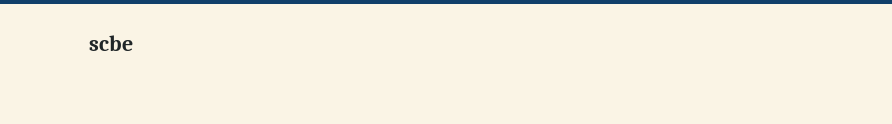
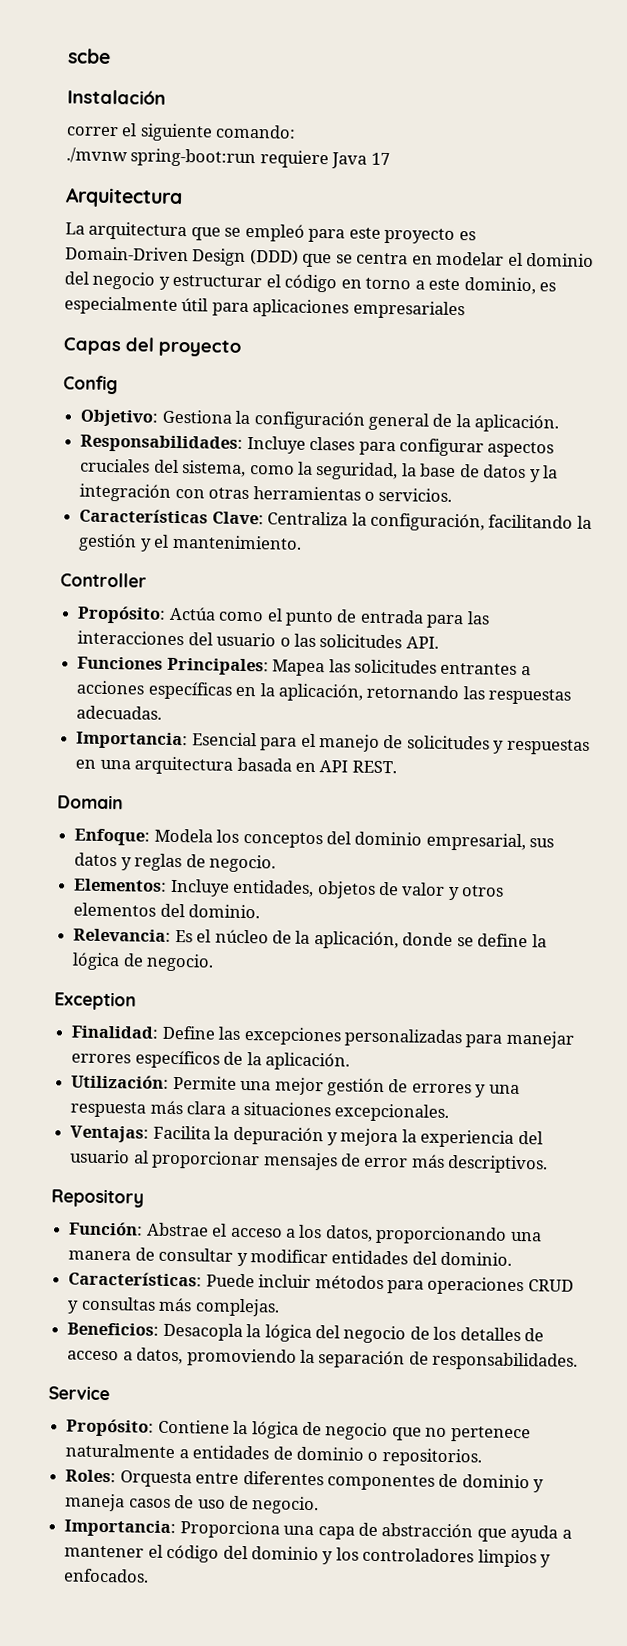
(133, 43) none -> [67,89,166,105] [66,123,297,142] [66,147,390,169] [65,187,183,209] [65,221,476,244] [65,246,595,268] [64,271,557,295] [64,296,465,320] [63,337,241,357] [63,375,118,395] [80,409,560,433] [80,434,555,458] [80,458,559,483] [79,483,453,502] [79,508,592,532] [78,533,302,552] [60,572,147,588] [77,605,490,629] [77,630,439,649] [77,656,531,677] [76,680,572,705] [76,705,163,720] [76,731,590,755] [75,756,397,775] [57,794,123,810] [74,828,555,852] [74,852,276,873] [73,878,505,901] [73,902,261,919] [73,928,547,950] [72,952,215,972] [54,991,136,1011] [71,1025,575,1049] [71,1050,350,1071] [71,1074,520,1098] [70,1100,450,1123] [70,1125,543,1148] [70,1149,549,1174] [51,1188,144,1208] [69,1221,542,1245] [68,1247,513,1267] [68,1271,574,1296] [67,1296,280,1317] [67,1322,545,1344] [67,1347,579,1371] [48,1385,110,1401] [66,1418,531,1443] [65,1443,482,1467] [65,1469,545,1493] [65,1493,320,1515] [64,1519,572,1543] [64,1544,552,1568] [63,1568,150,1583] // Instalación // correr el siguiente comando: // ./mvnw spring-boot:run requiere Java 17 // Arquitectura // La arquitectura que se empleó para este proyecto es Domain-Driven Design (DDD) que se centra en modelar el dominio del negocio y estructurar el código en torno a este dominio, es especialmente útil para aplicaciones empresariales // Capas del proyecto // Config // Objetivo: Gestiona la configuración general de la aplicación. // Responsabilidades: Incluye clases para configurar aspectos cruciales del sistema, como la seguridad, la base de datos y la integración con otras herramientas o servicios. // Características Clave: Centraliza la configuración, facilitando la gestión y el mantenimiento. // Controller // Propósito: Actúa como el punto de entrada para las interacciones del usuario o las solicitudes API. // Funciones Principales: Mapea las solicitudes entrantes a acciones específicas en la aplicación, retornando las respuestas adecuadas. // Importancia: Esencial para el manejo de solicitudes y respuestas en una arquitectura basada en API REST. // Domain // Enfoque: Modela los conceptos del dominio empresarial, sus datos y reglas de negocio. // Elementos: Incluye entidades, objetos de valor y otros elementos del dominio. // Relevancia: Es el núcleo de la aplicación, donde se define la lógica de negocio. // Exception // Finalidad: Define las excepciones personalizadas para manejar errores específicos de la aplicación. // Utilización: Permite una mejor gestión de errores y una respuesta más clara a situaciones excepcionales. // Ventajas: Facilita la depuración y mejora la experiencia del usuario al proporcionar mensajes de error más descriptivos. // Repository // Función: Abstrae el acceso a los datos, proporcionando una manera de consultar y modificar entidades del dominio. // Características: Puede incluir métodos para operaciones CRUD y consultas más complejas. // Beneficios: Desacopla la lógica del negocio de los detalles de acceso a datos, promoviendo la separación de responsabilidades. // Service // Propósito: Contiene la lógica de negocio que no pertenece naturalmente a entidades de dominio o repositorios. // Roles: Orquesta entre diferentes componentes de dominio y maneja casos de uso de negocio. // Importancia: Proporciona una capa de abstracción que ayuda a mantener el código del dominio y los controladores limpios y enfocados.

